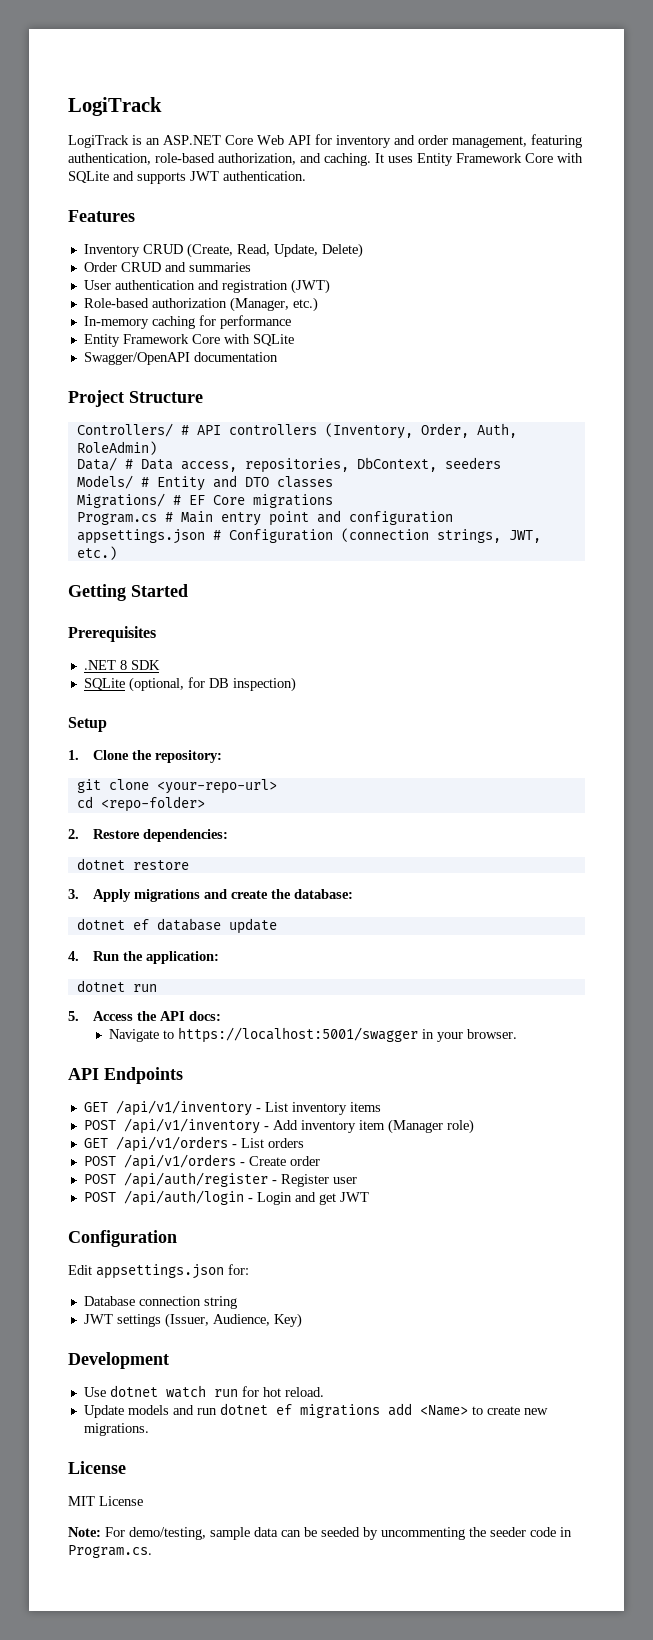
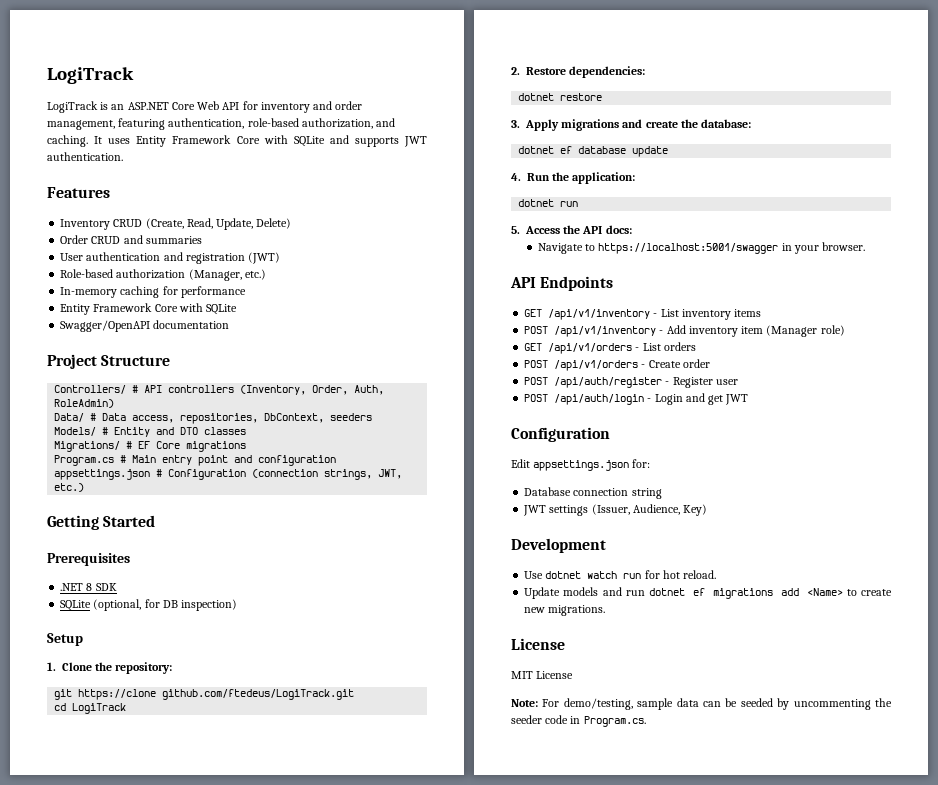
[108,779,277,794] clone <your-repo-url> -> [78,689,355,700] https://clone github.com/ftedeus/LogiTrack.git
[100,796,205,812] <repo-folder> -> [72,703,127,714] LogiTrack

